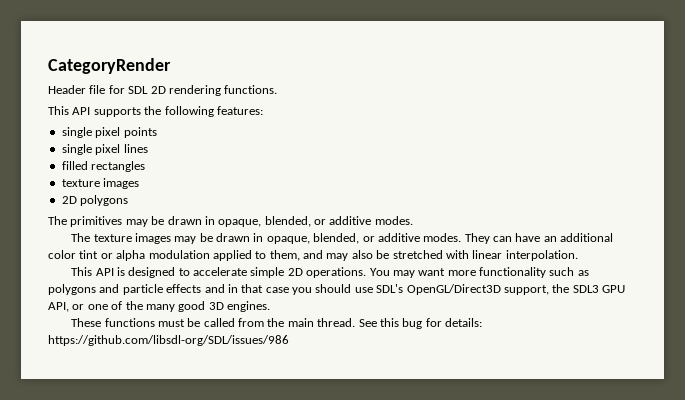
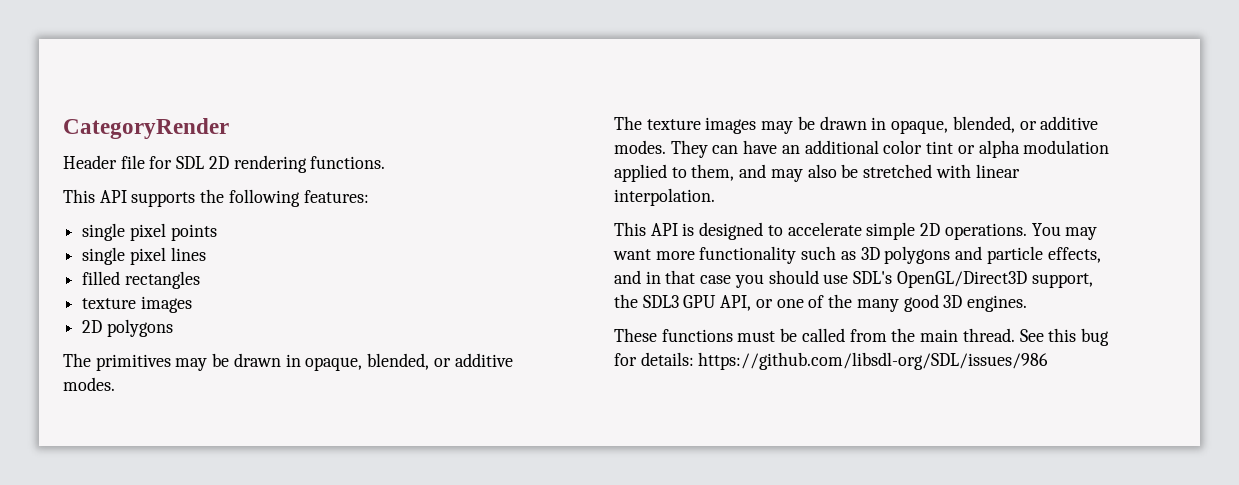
(589, 273) none -> [860,247,880,260] 3D
[166,284,202,293] effects -> [1047,247,1101,263] effects,

